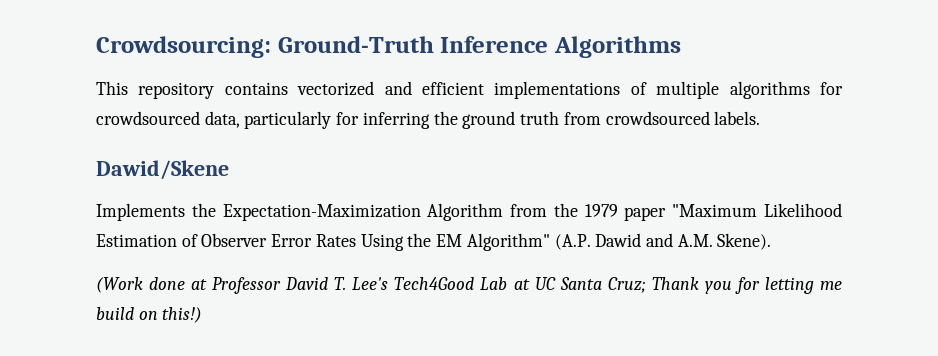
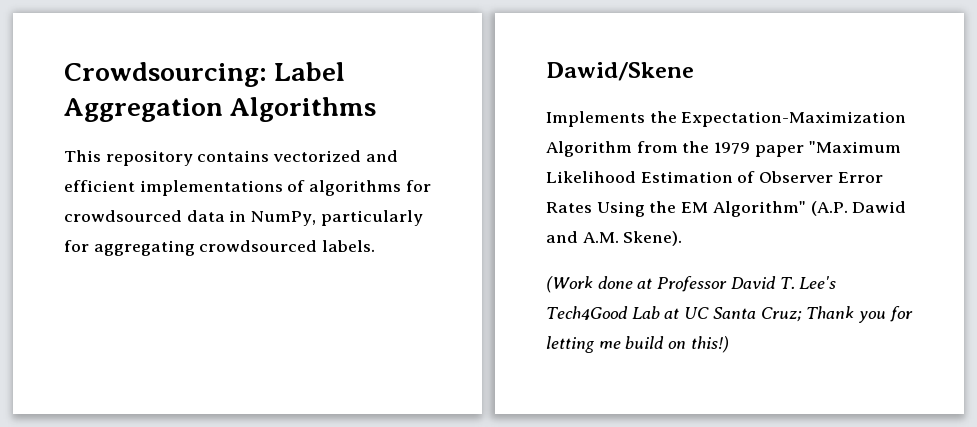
[277,36,549,53] Ground-Truth Inference -> [274,62,346,81] [64,98,223,122] Label Aggregation
[656,81,720,99] multiple -> (306, 186) none
[204,111,601,129] data, particularly for inferring the ground truth from -> [186,210,423,226] [64,240,195,256] data in NumPy, particularly for aggregating

